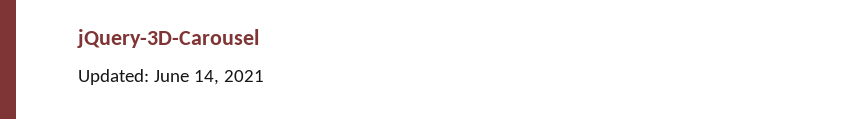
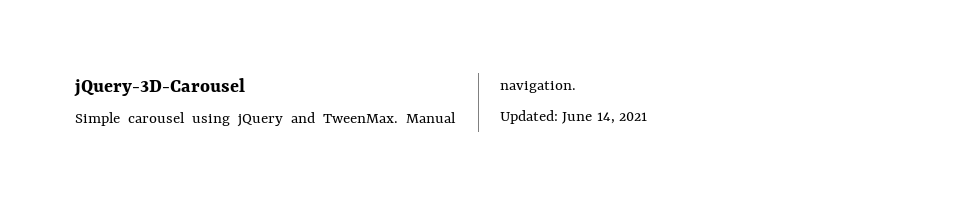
(259, 38) none -> [75,112,456,127] [500,81,576,93] // Simple carousel using jQuery and TweenMax. Manual navigation.

